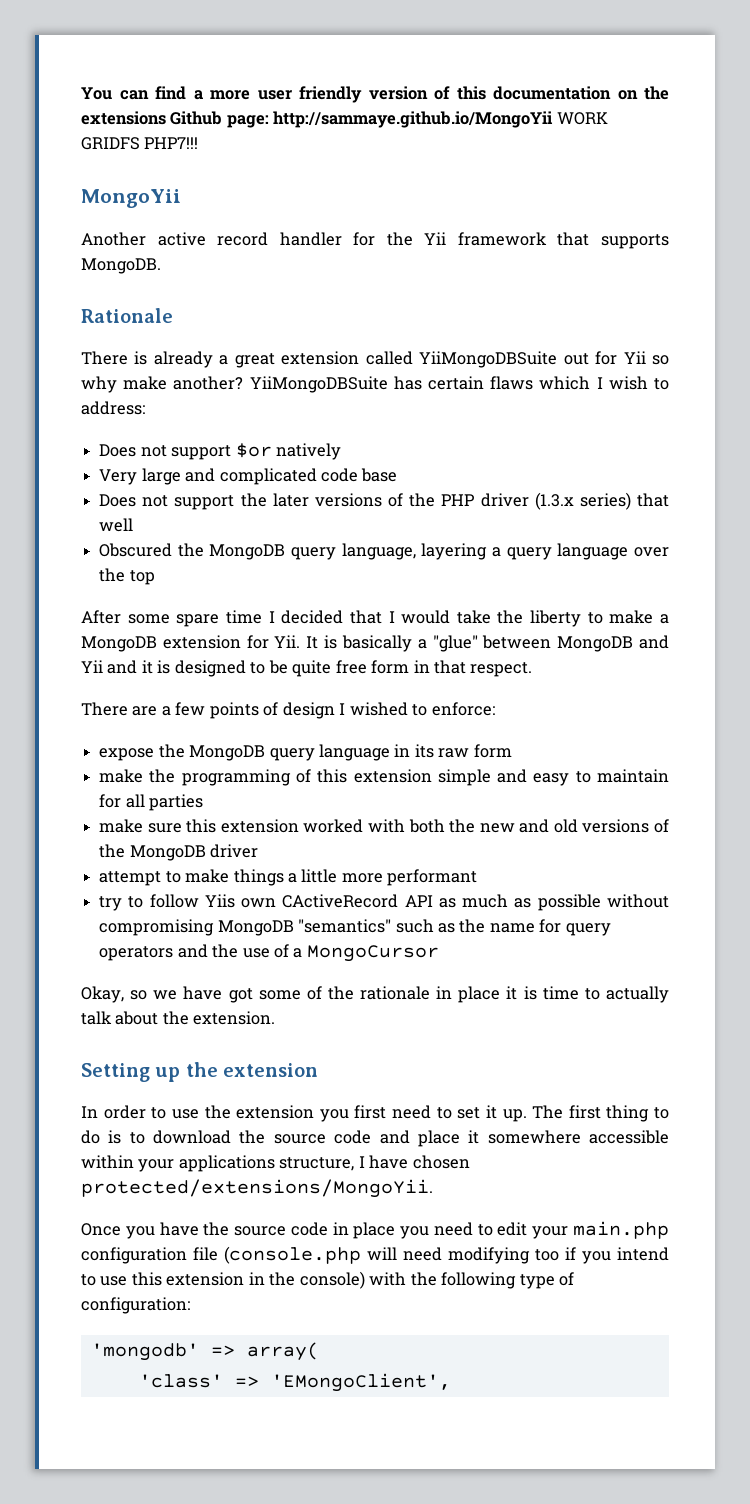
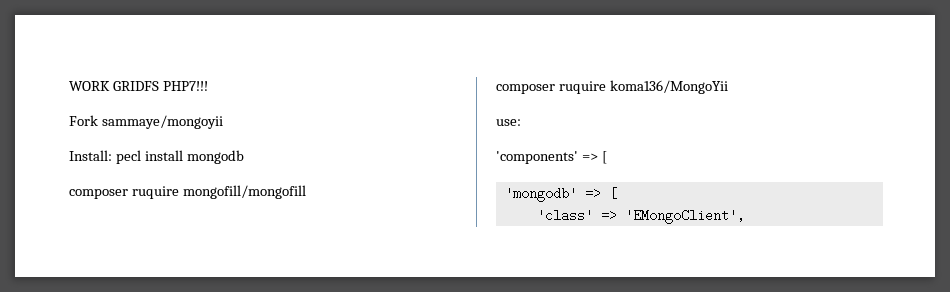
[81,86,669,103] [81,111,608,128] [81,137,199,150] [81,189,181,208] [81,232,669,249] [81,258,161,274] [81,308,173,323] [81,351,670,368] [81,376,670,393] [81,401,145,415] [99,443,341,460] [99,468,398,485] [99,492,669,510] [99,518,134,532] [99,543,669,560] [99,568,155,585] [81,610,669,627] [81,635,669,652] [81,660,533,677] [81,702,495,719] [99,744,512,761] [99,769,670,786] [99,794,204,811] [99,819,669,833] [99,844,259,861] [99,869,478,886] [99,894,669,911] [99,919,611,936] [99,944,439,962] [81,986,669,1003] [81,1011,276,1025] [81,1062,319,1082] [81,1105,669,1122] [81,1130,669,1147] [81,1155,470,1172] [81,1179,433,1198] [81,1221,669,1239] [81,1246,669,1264] [81,1271,575,1289] [81,1297,190,1314] You can find a more user friendly version of this documentation on the extensions Github page: http://sammaye.github.io/MongoYii WORK GRIDFS PHP7!!! // MongoYii // Another active record handler for the Yii framework that supports MongoDB. // Rationale // There is already a great extension called YiiMongoDBSuite out for Yii so why make another? YiiMongoDBSuite has certain flaws which I wish to address: // Does not support $or natively // Very large and complicated code base // Does not support the later versions of the PHP driver (1.3.x series) that well // Obscured the MongoDB query language, layering a query language over the top // After some spare time I decided that I would take the liberty to make a MongoDB extension for Yii. It is basically a "glue" between MongoDB and Yii and it is designed to be quite free form in that respect. // There are a few points of design I wished to enforce: // expose the MongoDB query language in its raw form // make the programming of this extension simple and easy to maintain for all parties // make sure this extension worked with both the new and old versions of the MongoDB driver // attempt to make things a little more performant // try to follow Yiis own CActiveRecord API as much as possible without compromising MongoDB "semantics" such as the name for query operators and the use of a MongoCursor // Okay, so we have got some of the rationale in place it is time to actually talk about the extension. // Setting up the extension // In order to use the extension you first need to set it up. The first thing to do is to download the source code and place it somewhere accessible within your applications structure, I have chosen protected/extensions/MongoYii. // Once you have the source code in place you need to edit your main.php configuration file (console.php will need modifying too if you intend to use this extension in the console) with the following type of configuration: -> [69,81,208,91] [69,115,223,129] [69,150,244,164] [69,185,306,199] [496,80,728,94] [496,119,521,126] [496,151,607,164] WORK GRIDFS PHP7!!! // Fork sammaye/mongoyii // Install: pecl install mongodb // composer ruquire mongofill/mongofill // composer ruquire koma136/MongoYii // use: // 'components' => [
[246,1342,319,1361] array( -> [608,187,617,200] [

